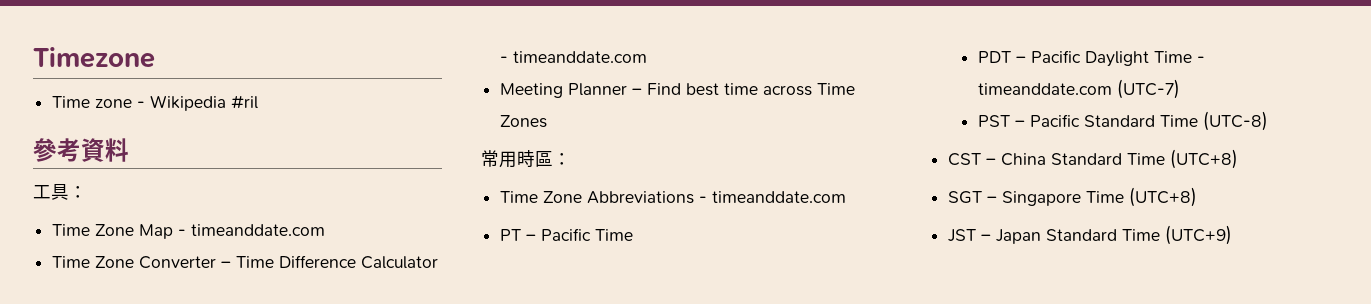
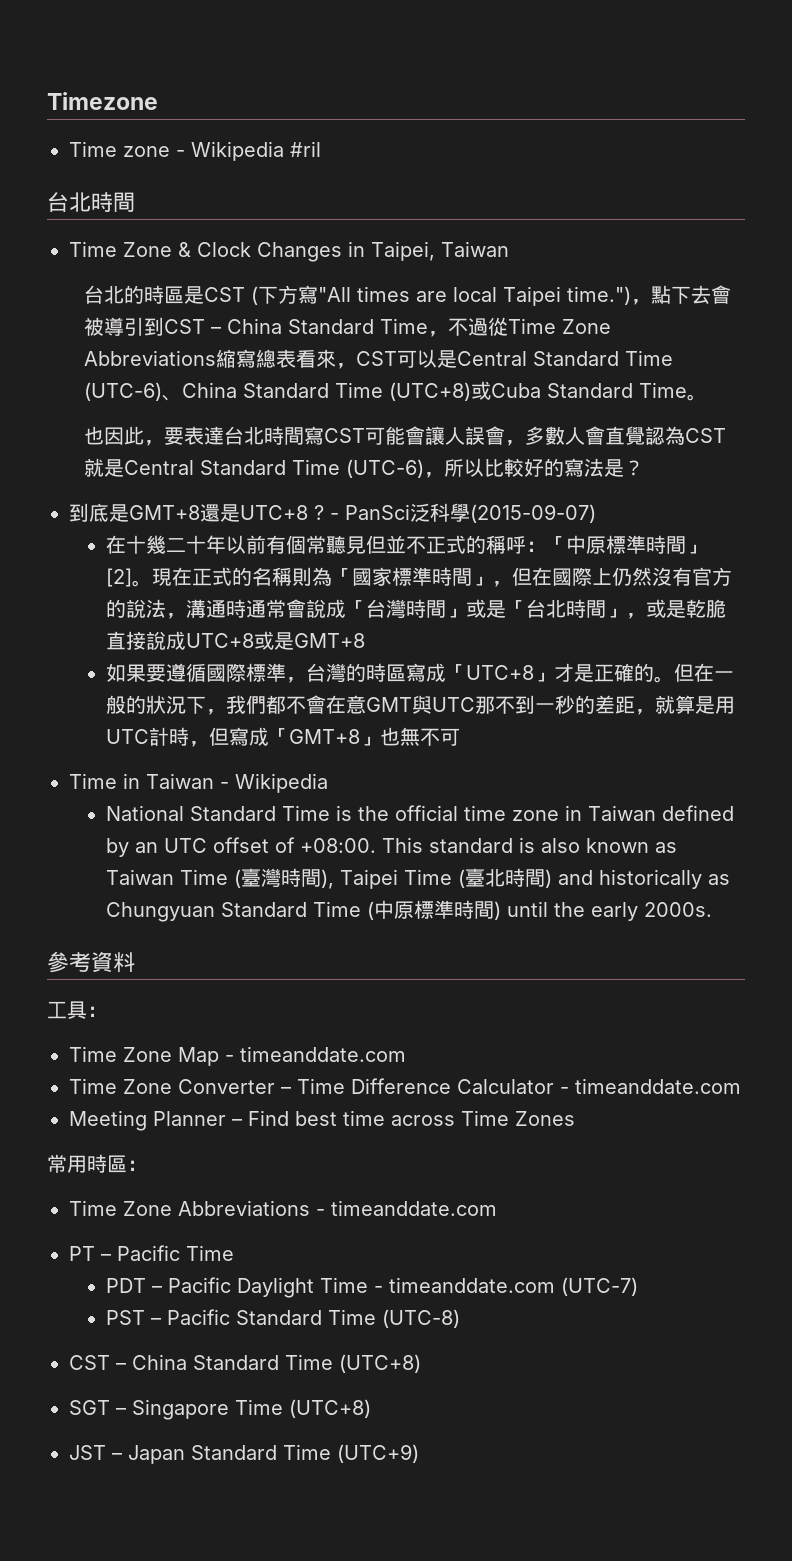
(259, 102) none -> [47,192,135,212] [69,241,509,262] [84,285,732,306] [84,317,612,337] [84,349,674,369] [84,381,708,401] [84,426,727,446] [84,458,645,478] [69,503,596,523] [106,535,707,554] [106,567,733,587] [106,599,727,619] [106,631,366,650] [106,663,735,683] [106,695,736,715] [106,727,461,747] [69,773,328,793] [106,805,735,821] [106,837,678,857] [106,868,731,889] [106,900,713,922] // 台北時間 // Time Zone & Clock Changes in Taipei, Taiwan // 台北的時區是CST (下方寫"All times are local Taipei time.")，點下去會被導引到CST – China Standard Time，不過從Time Zone Abbreviations縮寫總表看來，CST可以是Central Standard Time (UTC-6)、China Standard Time (UTC+8)或Cuba Standard Time。 // 也因此，要表達台北時間寫CST可能會讓人誤會，多數人會直覺認為CST就是Central Standard Time (UTC-6)，所以比較好的寫法是？ // 到底是GMT+8還是UTC+8 ? - PanSci泛科學(2015-09-07) // 在十幾二十年以前有個常聽見但並不正式的稱呼：「中原標準時間」[2]。現在正式的名稱則為「國家標準時間」，但在國際上仍然沒有官方的說法，溝通時通常會說成「台灣時間」或是「台北時間」，或是乾脆直接說成UTC+8或是GMT+8 // 如果要遵循國際標準，台灣的時區寫成「UTC+8」才是正確的。但在一般的狀況下，我們都不會在意GMT與UTC那不到一秒的差距，就算是用UTC計時，但寫成「GMT+8」也無不可 // Time in Taiwan - Wikipedia // National Standard Time is the official time zone in Taiwan defined by an UTC offset of +08:00. This standard is also known as Taiwan Time (臺灣時間), Taipei Time (臺北時間) and historically as Chungyuan Standard Time (中原標準時間) until the early 2000s.

